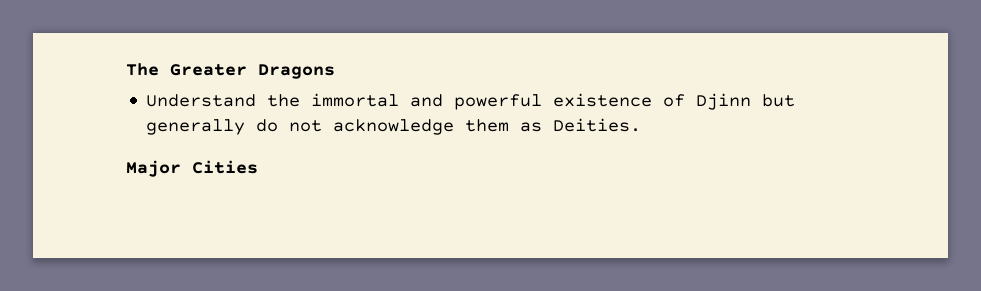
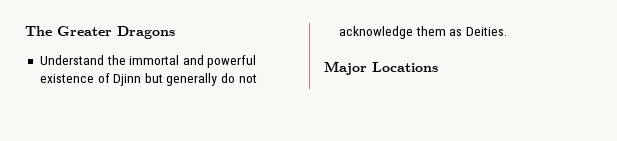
[192,160,258,174] Cities -> [372,62,438,72] Locations

